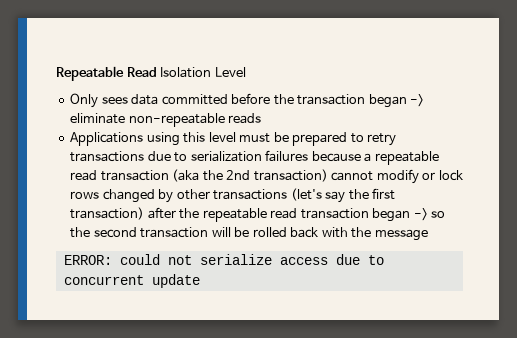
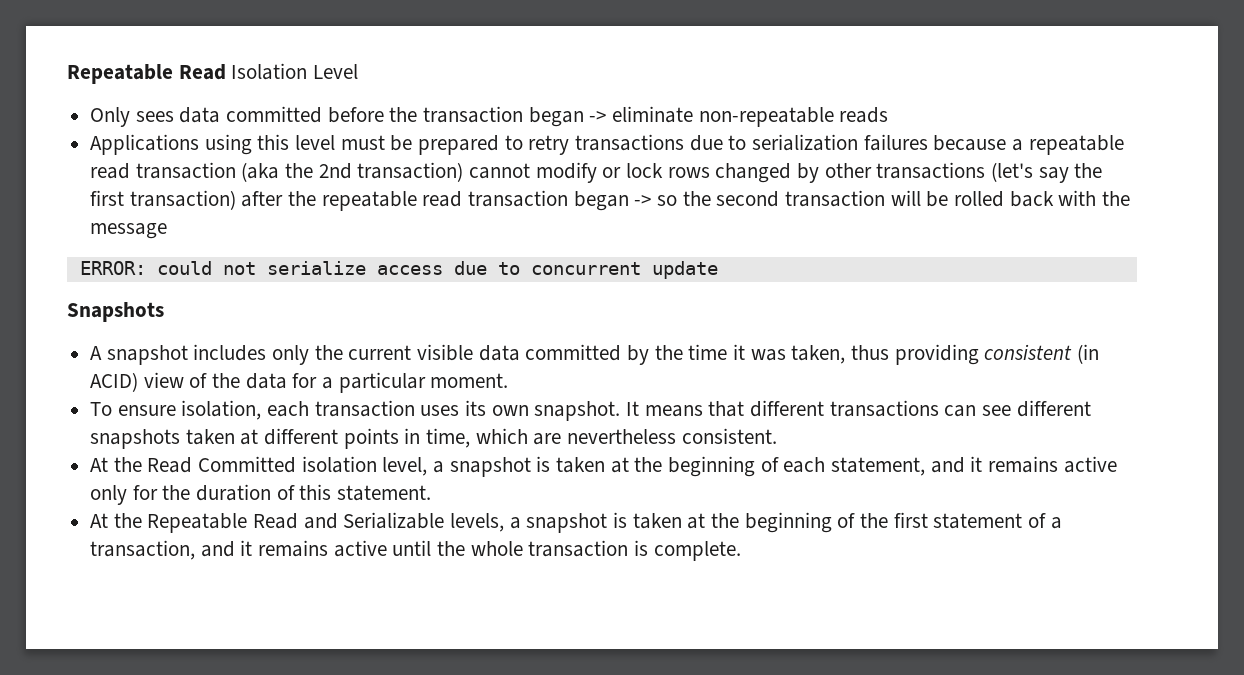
(200, 281) none -> [67,302,164,322] [90,344,1100,365] [90,372,509,393] [90,400,1091,421] [90,428,777,449] [90,456,1117,477] [90,484,432,505] [90,512,1062,533] [90,540,741,561] // Snapshots // A snapshot includes only the current visible data committed by the time it was taken, thus providing consistent (in ACID) view of the data for a particular moment. // To ensure isolation, each transaction uses its own snapshot. It means that different transactions can see different snapshots taken at different points in time, which are nevertheless consistent. // At the Read Committed isolation level, a snapshot is taken at the beginning of each statement, and it remains active only for the duration of this statement. // At the Repeatable Read and Serializable levels, a snapshot is taken at the beginning of the first statement of a transaction, and it remains active until the whole transaction is complete.

